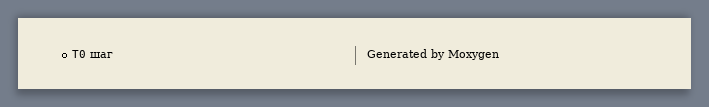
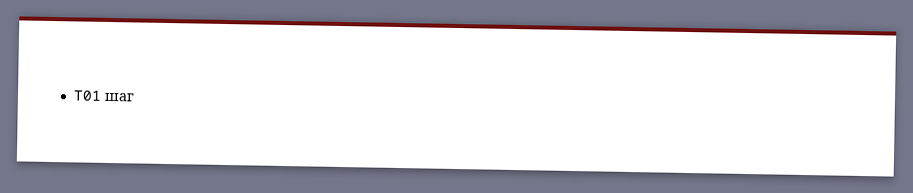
[72,50,87,58] T0 -> [72,90,102,101] T01
[367,49,499,60] // Generated by Moxygen -> (135, 97) none

